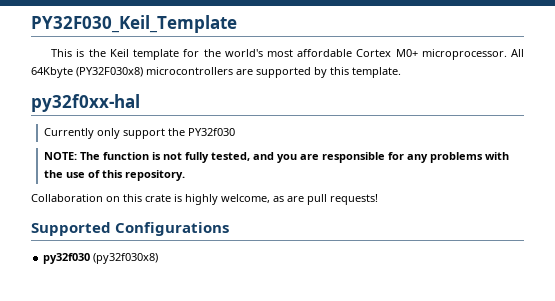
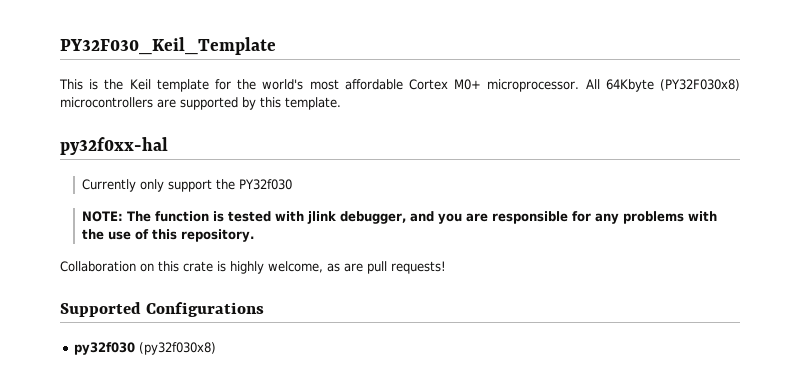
[162,152,250,163] not fully tested, -> [228,211,407,224] tested with jlink debugger,

